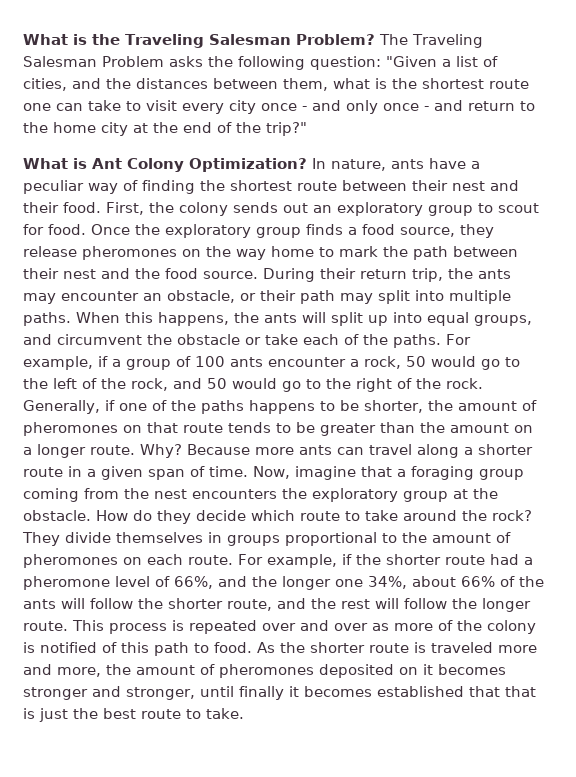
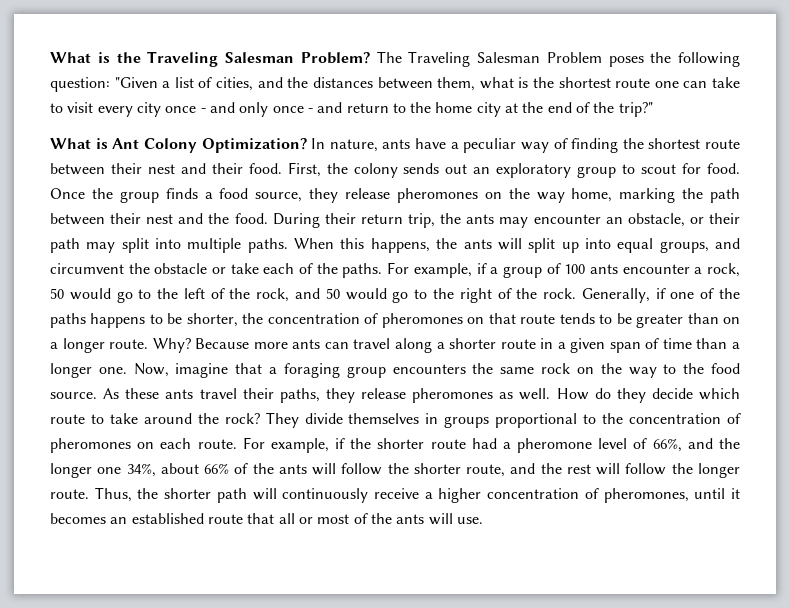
[169,56,203,67] asks -> [608,56,644,67] poses
[165,224,251,238] exploratory -> (113, 193) none
[271,246,378,257] home to mark -> [571,188,676,203] home, marking
[165,268,258,279] food source. -> [234,213,268,224] food.
[458,401,517,411] amount -> [267,313,360,324] concentration
[420,422,509,433] the amount -> (719, 318) none
[209,466,248,477] time. -> [662,338,740,349] [50,363,127,378] time than a longer one.
[23,488,498,502] [23,510,91,521] coming from the nest encounters the exploratory group at the obstacle. -> [392,363,741,378] [50,388,551,403] encounters the same rock on the way to the food source. As these ants travel their paths, they release pheromones as well.
[432,533,491,543] amount -> [629,413,722,424] concentration
[72,620,536,634] [23,642,537,656] [23,664,506,678] [23,686,536,700] [23,708,244,722] This process is repeated over and over as more of the colony is notified of this path to food. As the shorter route is traveled more and more, the amount of pheromones deposited on it becomes stronger and stronger, until finally it becomes established that that is just the best route to take. -> [94,487,740,503] [50,513,483,525] Thus, the shorter path will continuously receive a higher concentration of pheromones, until it becomes an established route that all or most of the ants will use.

